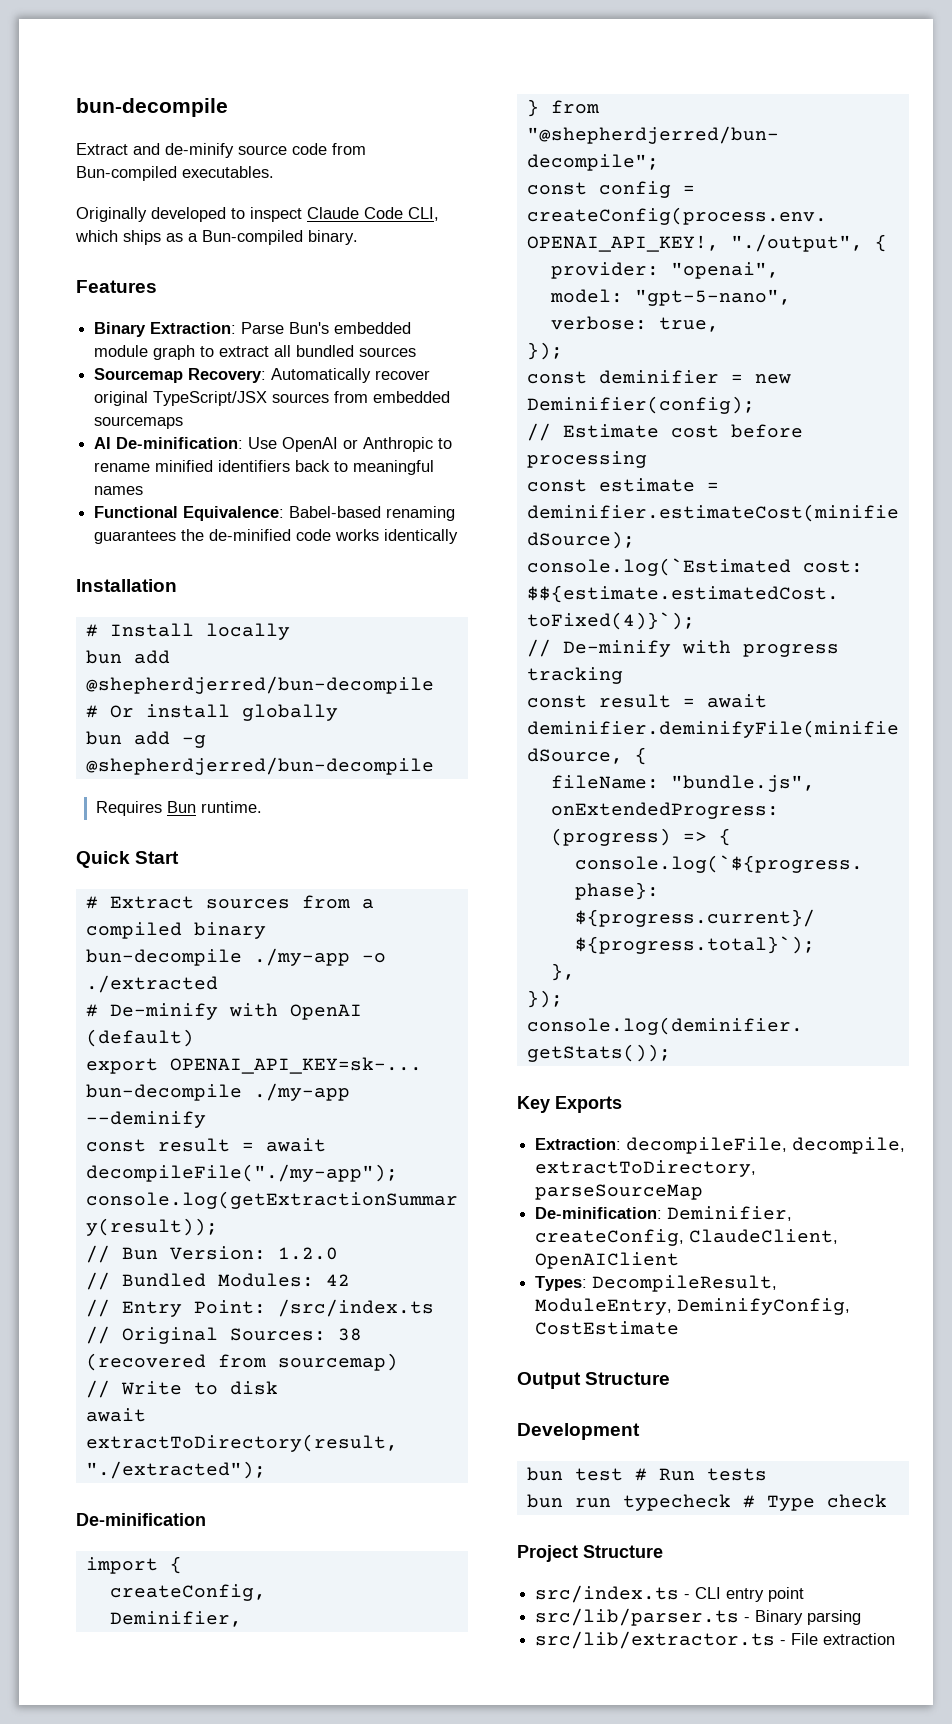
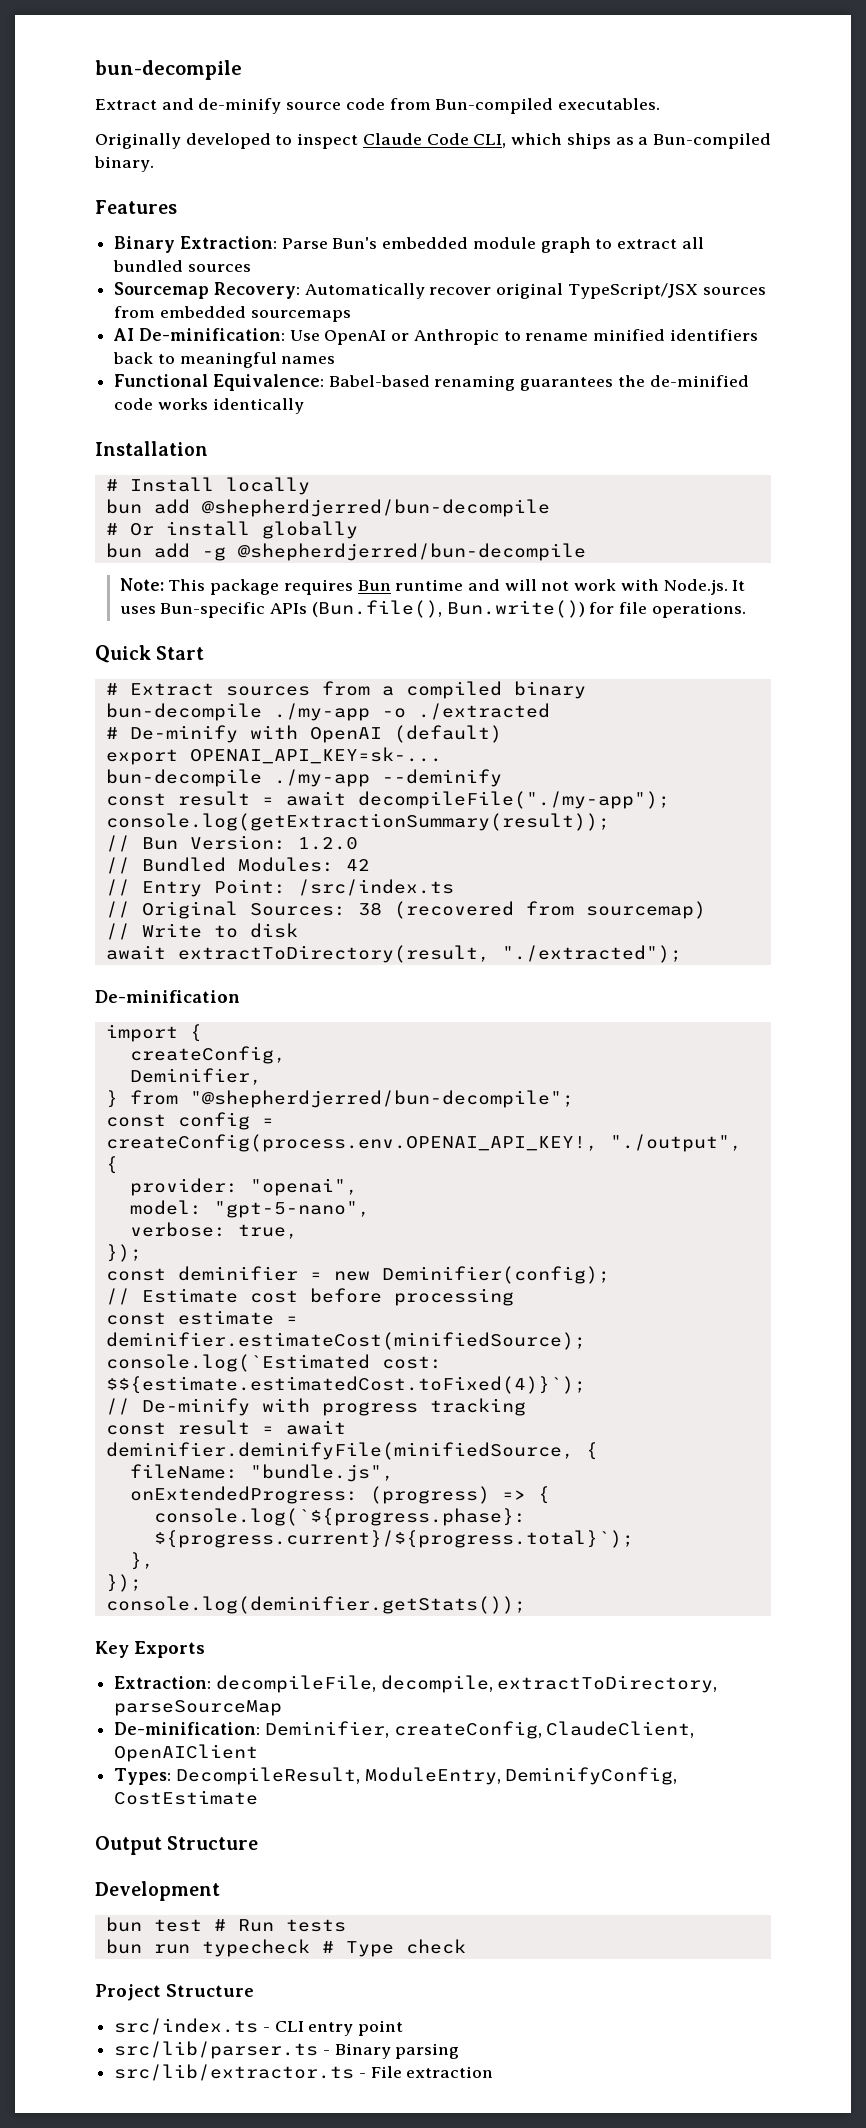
[95,801,262,816] Requires Bun runtime. -> [119,578,746,595] [119,600,746,618] Note: This package requires Bun runtime and will not work with Node.js. It uses Bun-specific APIs (Bun.file(), Bun.write()) for file operations.

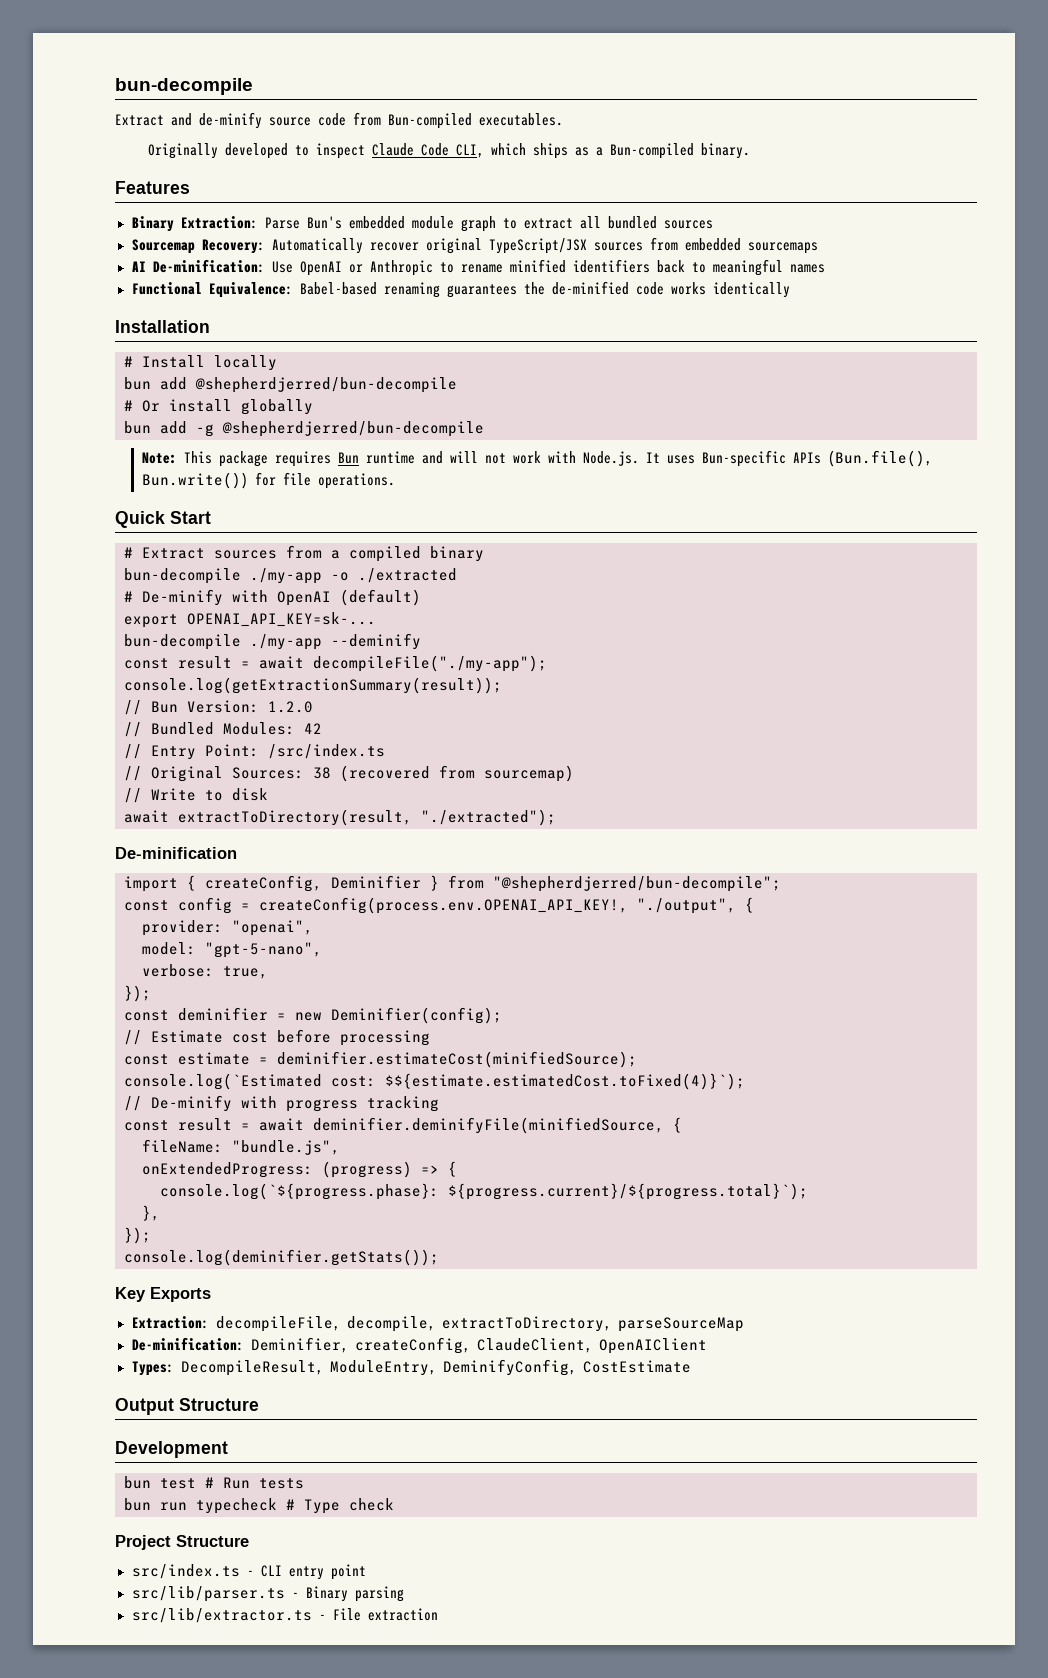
[129,1046,286,1064] [129,1068,262,1085] // createConfig, // Deminifier, // -> [205,875,421,892] createConfig, Deminifier

